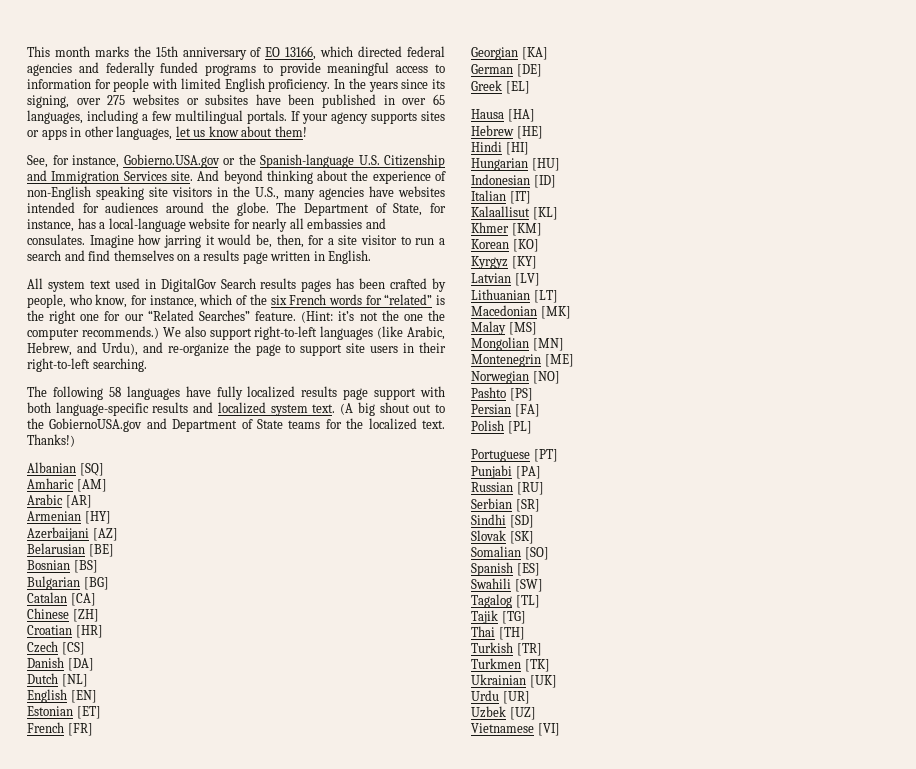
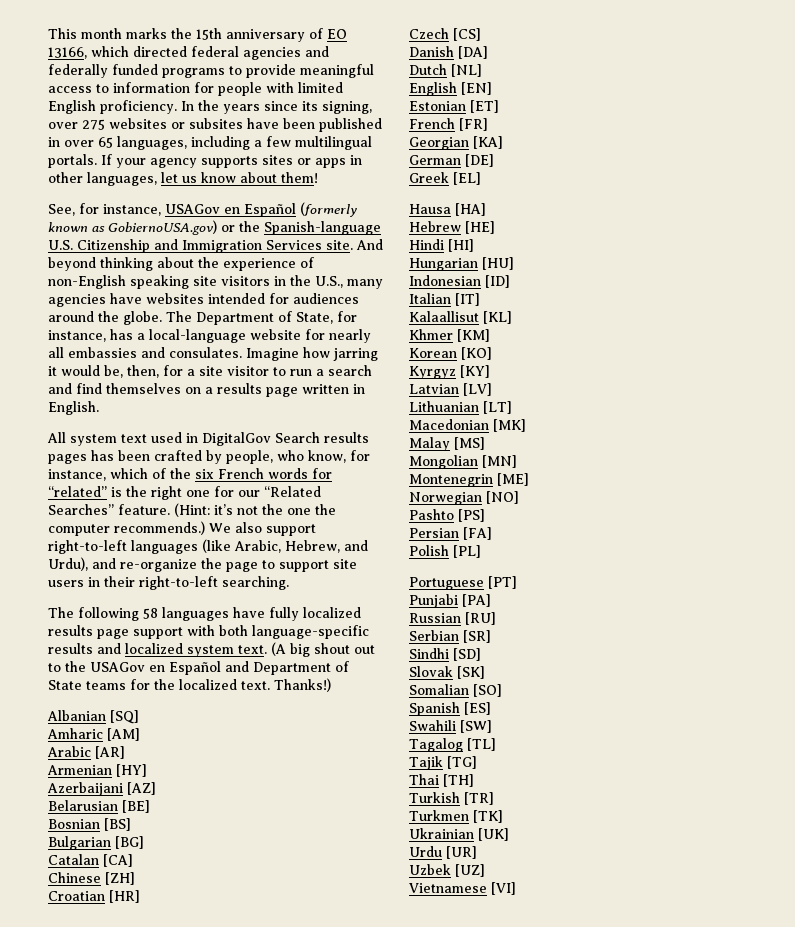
[123,154,220,168] Gobierno.USA.gov -> [165,202,357,217] [48,220,217,235] USAGov en Español (formerly known as GobiernoUSA.gov)
[49,418,143,432] GobiernoUSA.gov -> [90,661,221,675] USAGov en Español

